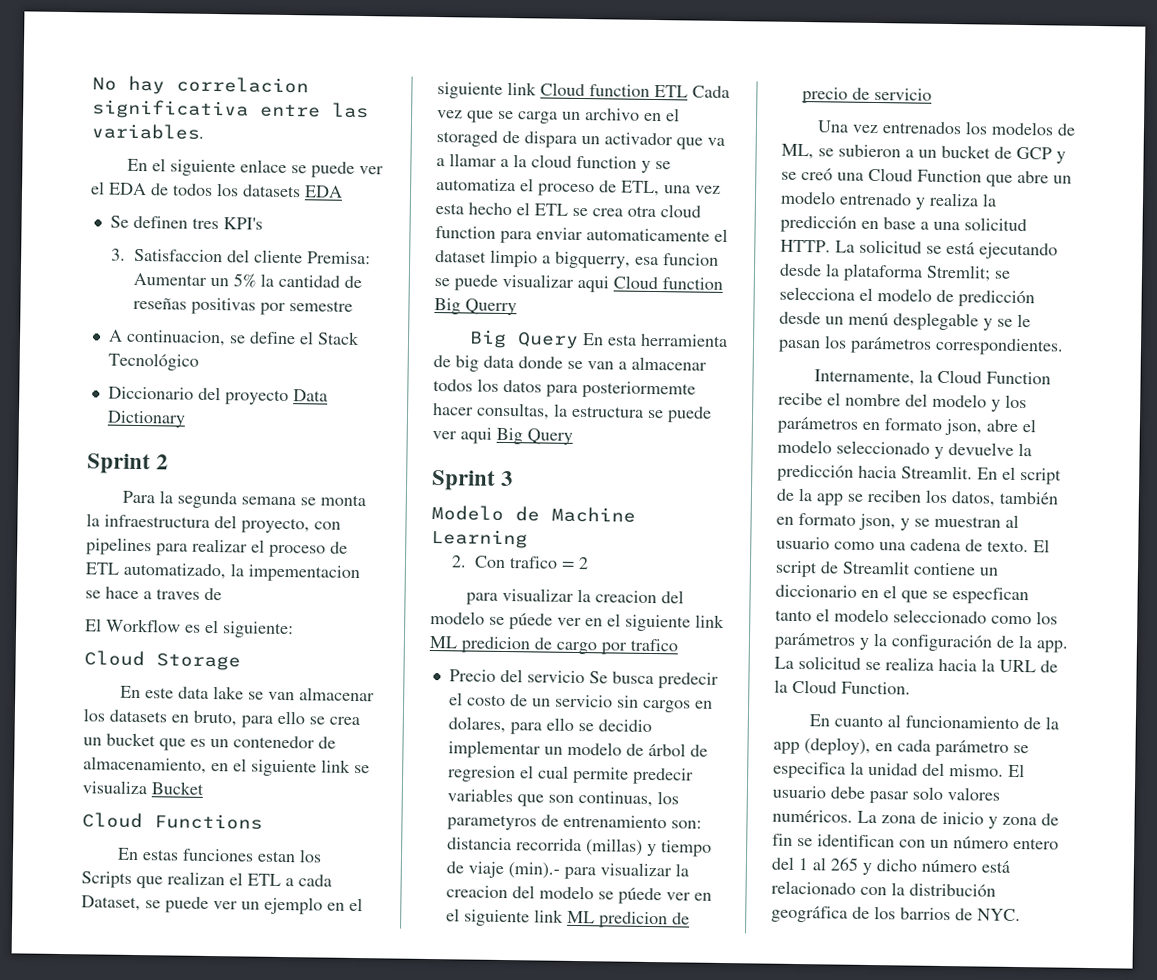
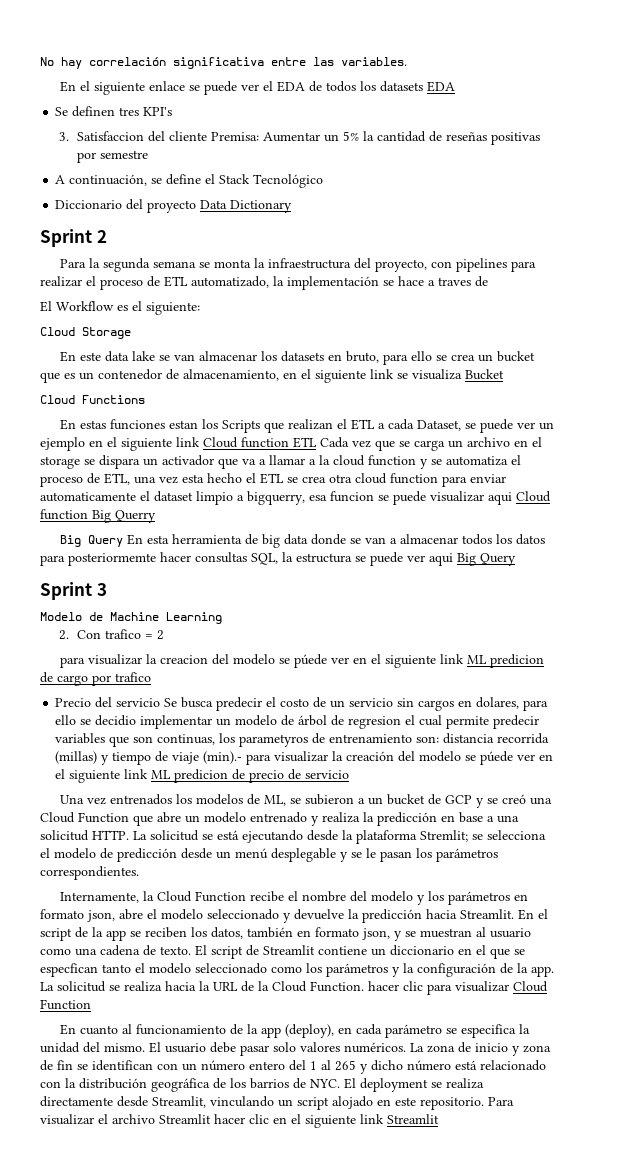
[176,76,309,94] correlacion -> [89,57,166,66] correlación
[125,329,226,347] continuacion, -> [69,174,148,186] continuación,
[248,564,360,583] impementacion -> [287,276,379,290] implementación
[436,130,520,147] storaged de -> [40,456,95,469] storage se
[476,402,550,420] consultas, -> [195,552,278,565] consultas SQL,
[445,885,508,899] creacion -> [346,751,395,761] creación
(911, 688) none -> [368,981,548,995] [40,999,91,1010] hacer clic para visualizar Cloud Function
(1021, 915) none -> [344,1078,484,1092] [40,1096,514,1110] [40,1114,439,1128] El deployment se realiza directamente desde Streamlit, vinculando un script alojado en este repositorio. Para visualizar el archivo Streamlit hacer clic en el siguiente link Streamlit

